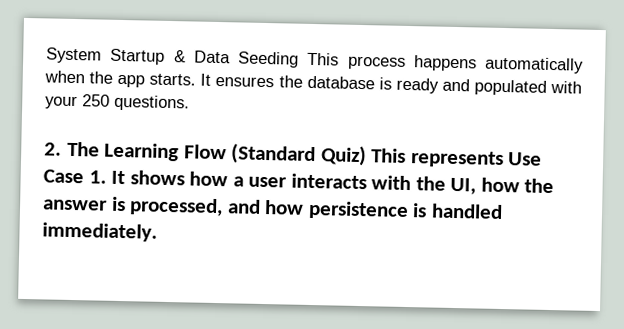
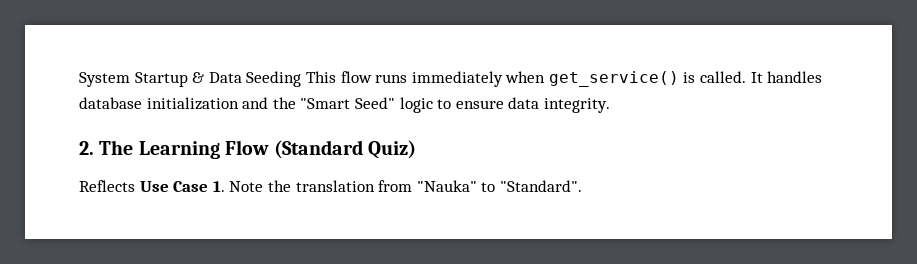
[347,55,584,74] [44,70,582,96] [45,94,190,112] process happens automatically when the app starts. It ensures the database is ready and populated with your 250 questions. -> [340,71,823,87] [79,97,610,113] flow runs immediately when get_service() is called. It handles database initialization and the "Smart Seed" logic to ensure data integrity.
[371,148,504,169] This represents -> [79,180,135,192] // Reflects
[111,170,555,195] [43,196,503,221] [42,222,158,242] It shows how a user interacts with the UI, how the answer is processed, and how persistence is handled immediately. -> [229,180,582,192] Note the translation from "Nauka" to "Standard".

